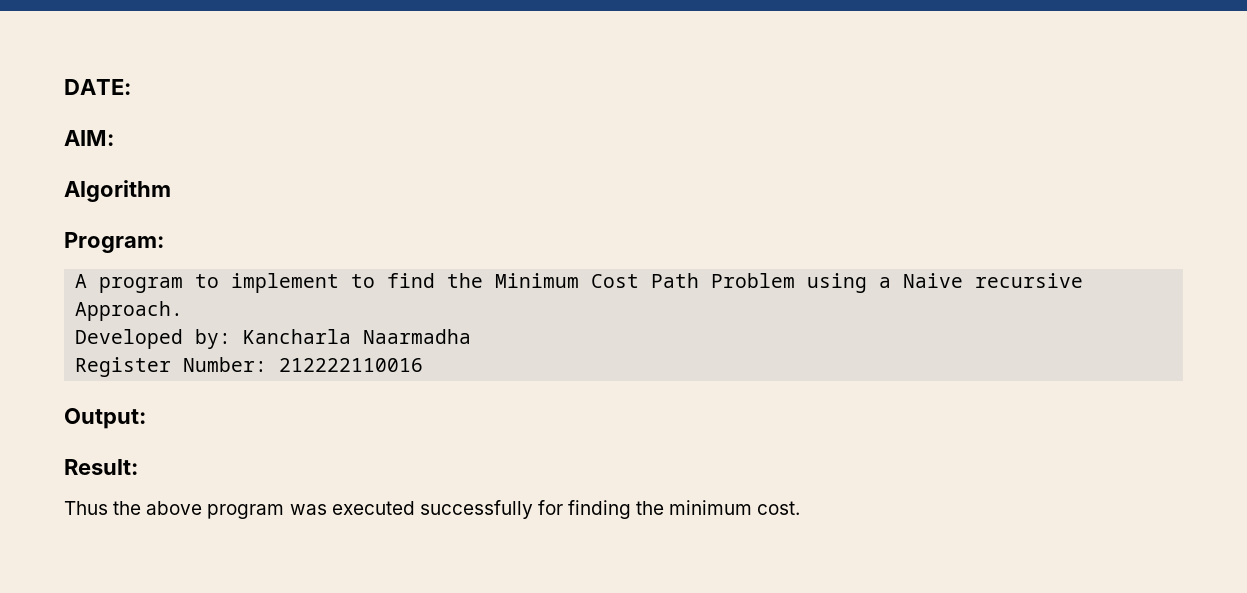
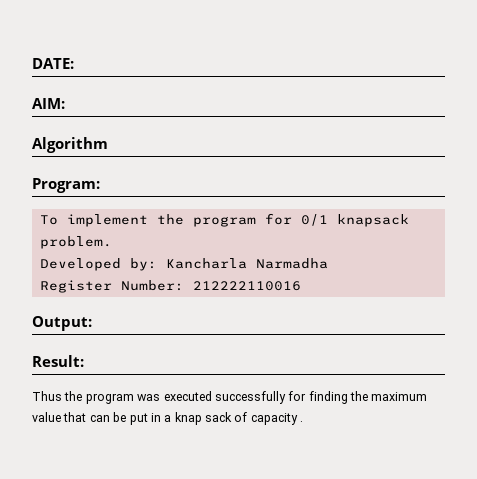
[75,273,1084,293] [75,301,184,321] A program to implement to find the Minimum Cost Path Problem using a Naive recursive Approach. -> [39,213,409,227] [39,236,112,249] To implement the program for 0/1 knapsack problem.
[363,329,472,344] Naarmadha -> [255,258,328,269] Narmadha
[146,501,203,515] above -> (83, 396) none
[669,500,801,515] minimum cost. -> [371,392,428,401] [32,412,304,425] maximum value that can be put in a knap sack of capacity .

